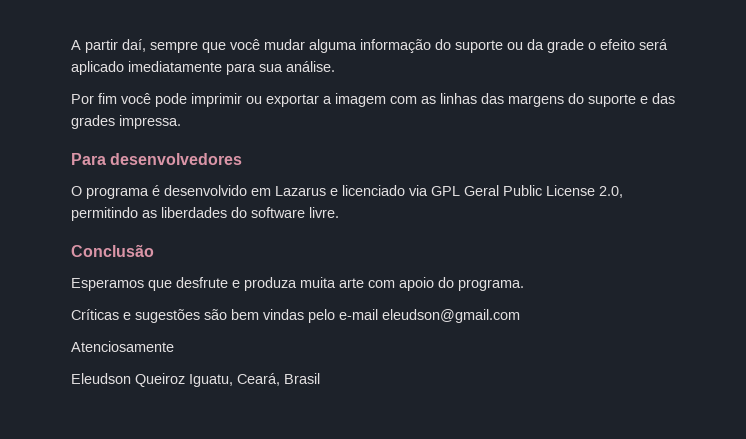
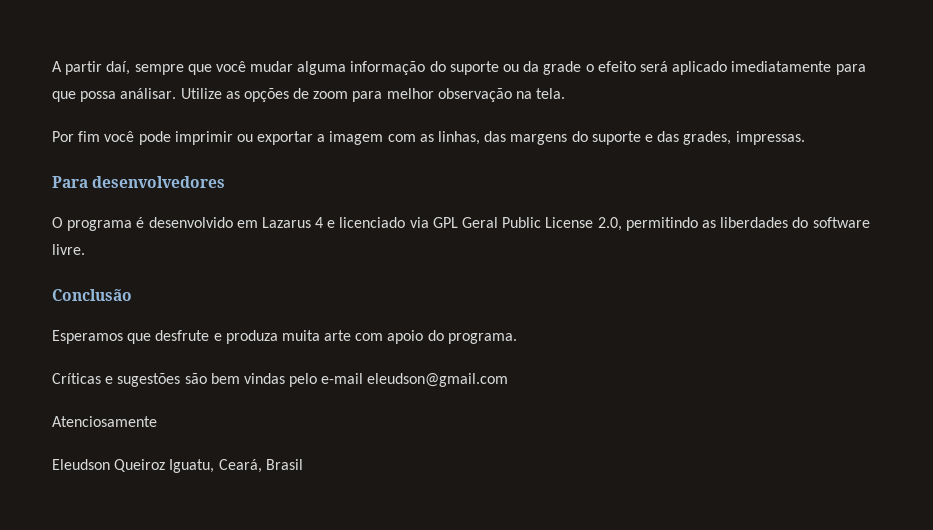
[259,61,335,72] sua análise. -> [52,88,566,102] que possa análisar. Utilize as opções de zoom para melhor observação na tela.
[440,93,477,104] linhas -> [438,131,481,145] linhas,
[71,115,181,129] grades impressa. -> [683,131,805,145] grades, impressas.
(326, 191) none -> [315,217,324,228] 4

